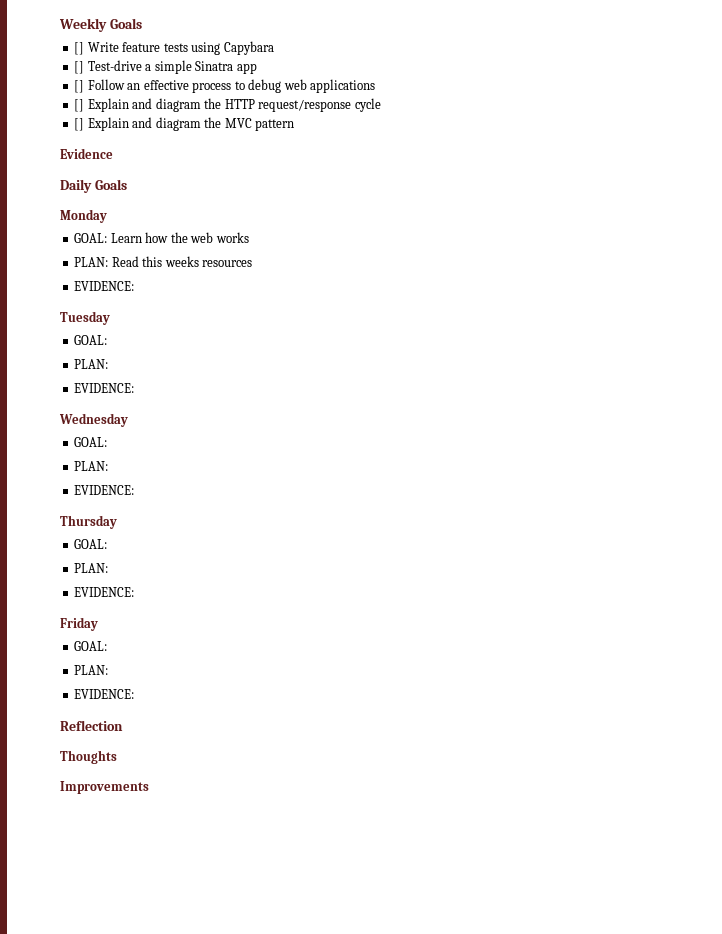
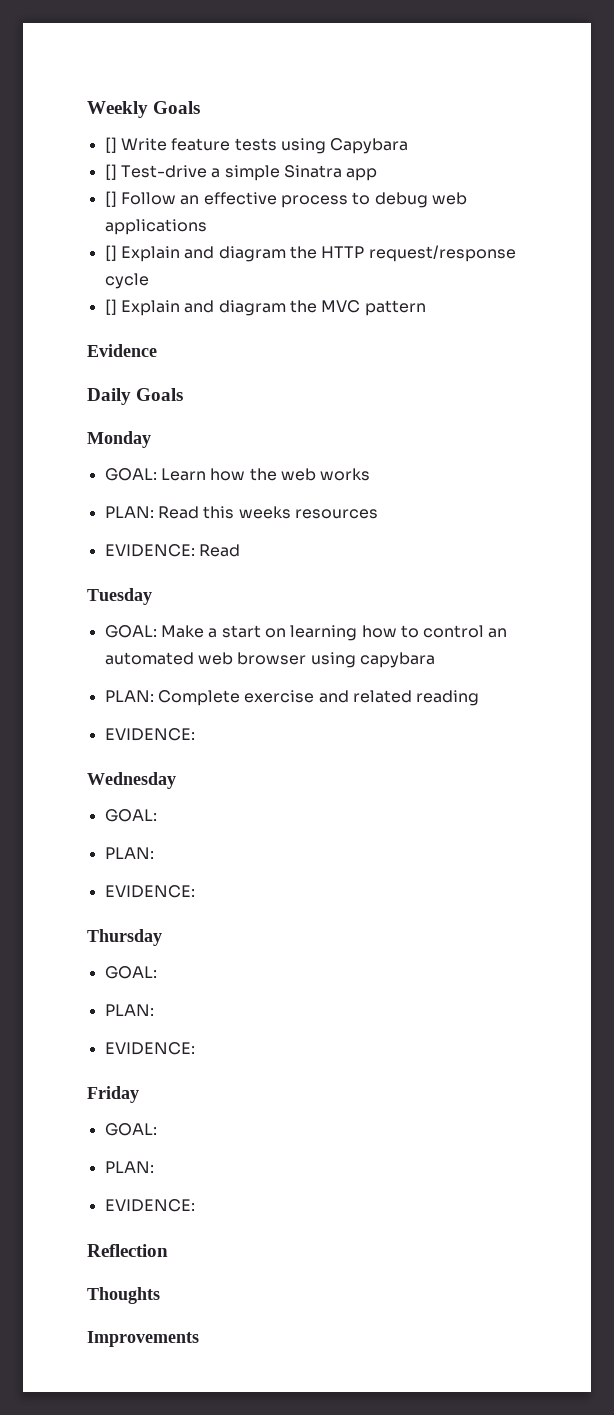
(135, 286) none -> [198,544,240,557] Read
[74,359,109,369] // PLAN: -> [160,625,508,641] [104,652,435,668] [104,690,480,706] Make a start on learning how to control an automated web browser using capybara // PLAN: Complete exercise and related reading

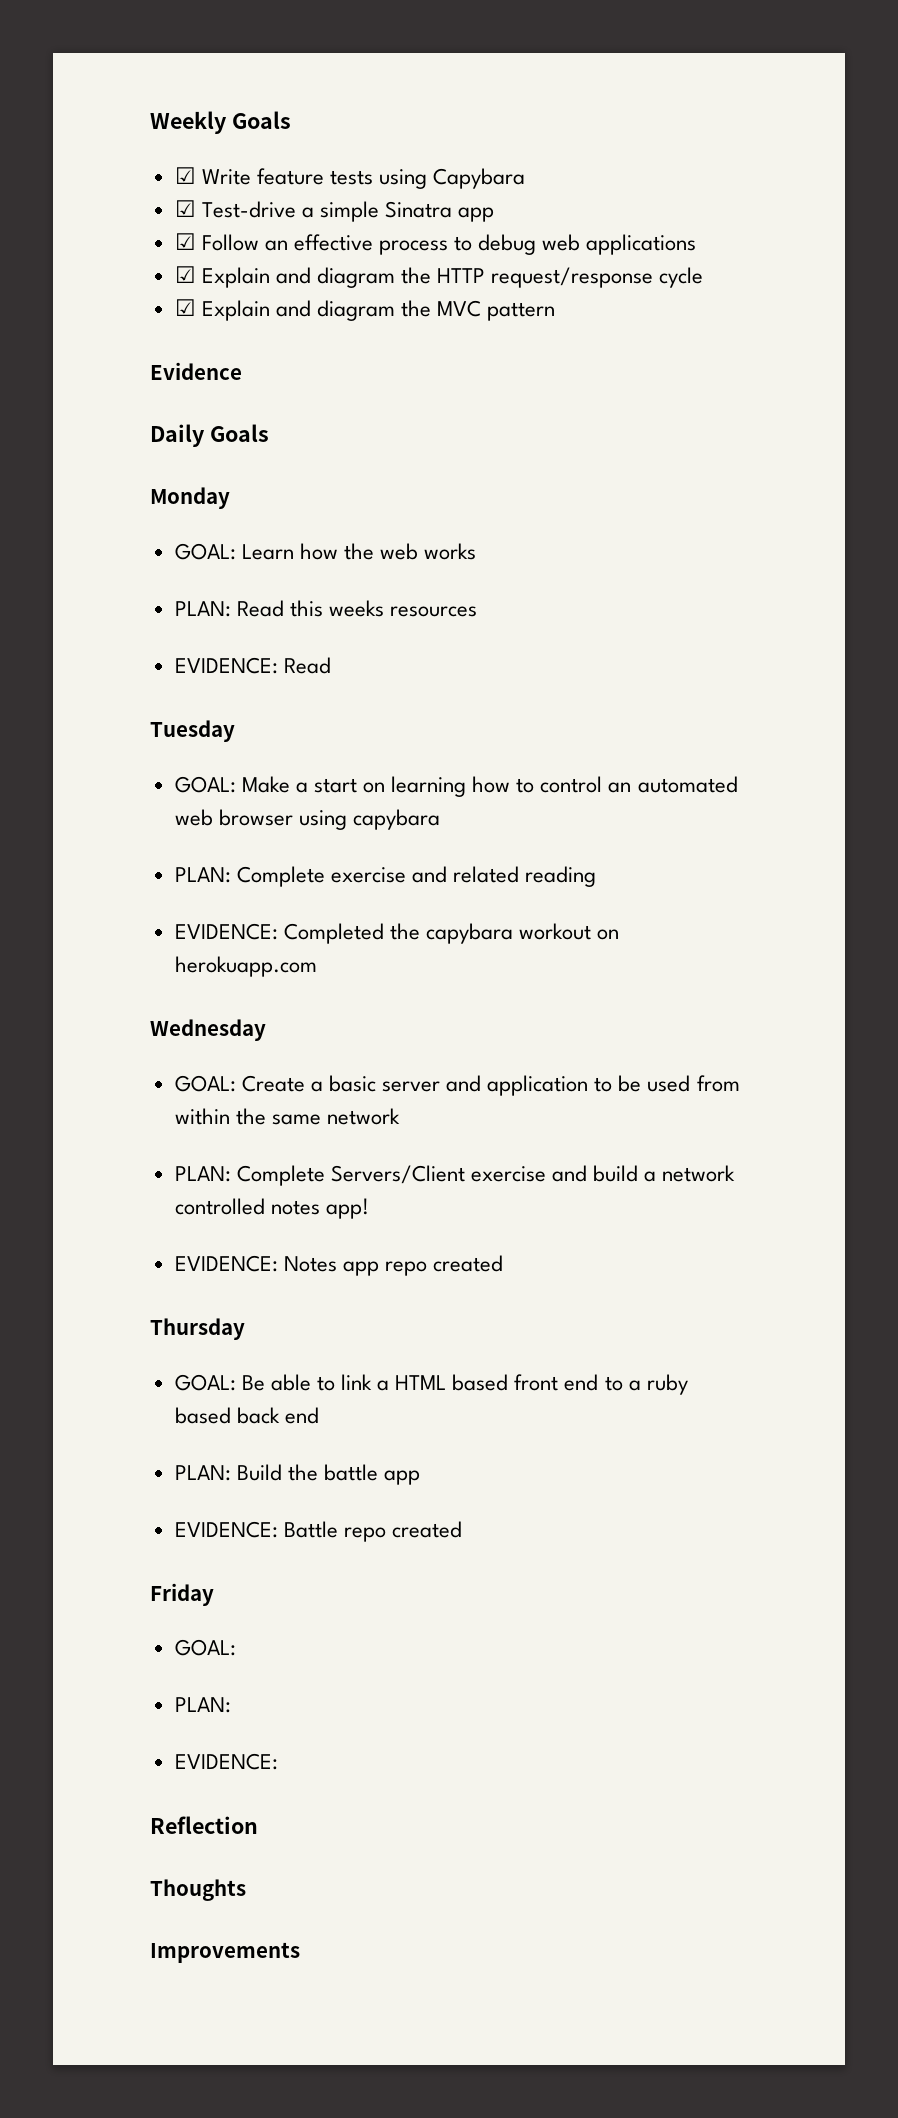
[104,137,117,153] [] -> [174,167,196,184] ☑
[104,164,117,180] [] -> [174,200,196,217] ☑
[104,191,117,207] [] -> [174,233,196,250] ☑
[104,245,117,261] [] -> [174,266,196,283] ☑
[104,299,117,315] [] -> [174,299,196,316] ☑
[87,772,176,789] [104,809,157,822] [104,847,154,859] [104,885,195,898] [87,929,162,946] [104,966,157,979] [104,1004,154,1016] [104,1042,195,1055] // Wednesday // GOAL: // PLAN: // EVIDENCE: // Thursday // GOAL: // PLAN: // EVIDENCE: -> [283,923,620,944] [174,956,317,977] [150,1019,266,1041] [174,1075,740,1096] [174,1108,400,1125] [174,1165,736,1186] [174,1198,369,1219] [174,1255,504,1276] [150,1318,245,1340] [174,1374,688,1395] [174,1407,319,1424] [174,1464,421,1485] [174,1521,462,1542] Completed the capybara workout on herokuapp.com // Wednesday // GOAL: Create a basic server and application to be used from within the same network // PLAN: Complete Servers/Client exercise and build a network controlled notes app! // EVIDENCE: Notes app repo created // Thursday // GOAL: Be able to link a HTML based front end to a ruby based back end // PLAN: Build the battle app // EVIDENCE: Battle repo created

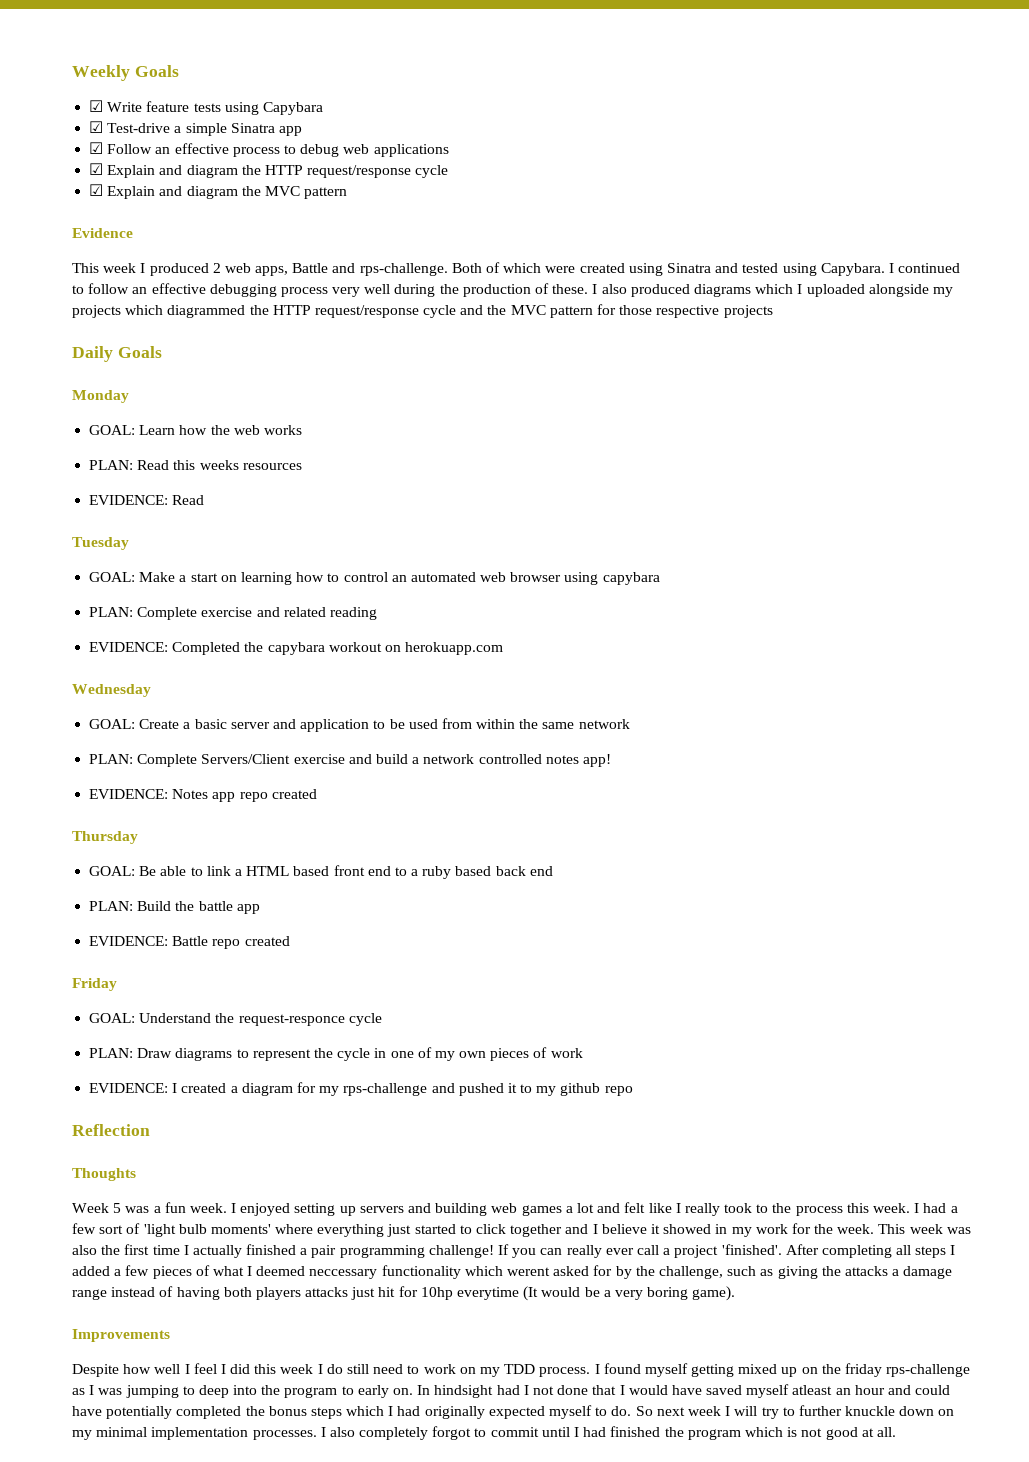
(242, 371) none -> [72,262,961,276] [72,283,953,297] [72,304,773,318] // This week I produced 2 web apps, Battle and rps-challenge. Both of which were created using Sinatra and tested using Capybara. I continued to follow an effective debugging process very well during the production of these. I also produced diagrams which I uploaded alongside my projects which diagrammed the HTTP request/response cycle and the MVC pattern for those respective projects
[174,1697,231,1713] [174,1753,278,1770] [150,1816,258,1834] [150,1879,246,1901] [150,1942,300,1963] // PLAN: // EVIDENCE: // Reflection // Thoughts // Improvements -> [139,1013,382,1026] [89,1047,583,1061] [89,1082,633,1096] [72,1124,150,1136] [72,1168,136,1181] [72,1202,958,1216] [72,1223,971,1237] [72,1244,956,1258] [72,1265,953,1279] [72,1286,736,1301] [72,1329,170,1342] [72,1363,971,1377] [72,1384,951,1398] [72,1405,955,1419] [72,1426,896,1440] Understand the request-responce cycle // PLAN: Draw diagrams to represent the cycle in one of my own pieces of work // EVIDENCE: I created a diagram for my rps-challenge and pushed it to my github repo // Reflection // Thoughts // Week 5 was a fun week. I enjoyed setting up servers and building web games a lot and felt like I really took to the process this week. I had a few sort of 'light bulb moments' where everything just started to click together and I believe it showed in my work for the week. This week was also the first time I actually finished a pair programming challenge! If you can really ever call a project 'finished'. After completing all steps I added a few pieces of what I deemed neccessary functionality which werent asked for by the challenge, such as giving the attacks a damage range instead of having both players attacks just hit for 10hp everytime (It would be a very boring game). // Improvements // Despite how well I feel I did this week I do still need to work on my TDD process. I found myself getting mixed up on the friday rps-challenge as I was jumping to deep into the program to early on. In hindsight had I not done that I would have saved myself atleast an hour and could have potentially completed the bonus steps which I had originally expected myself to do. So next week I will try to further knuckle down on my minimal implementation processes. I also completely forgot to commit until I had finished the program which is not good at all.

